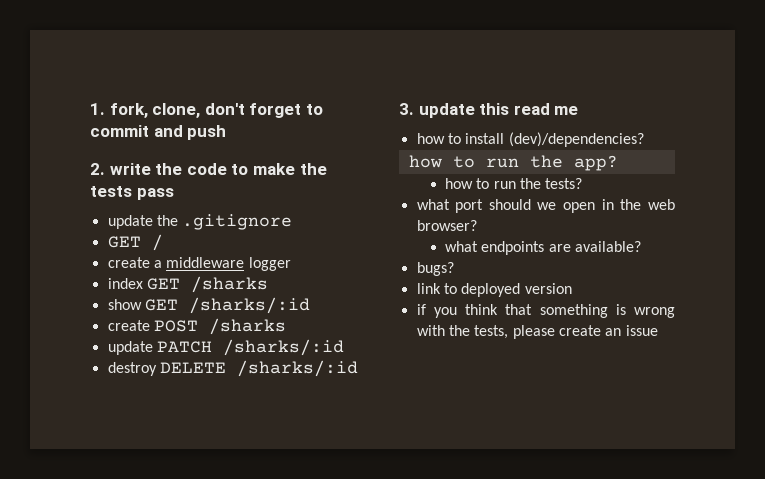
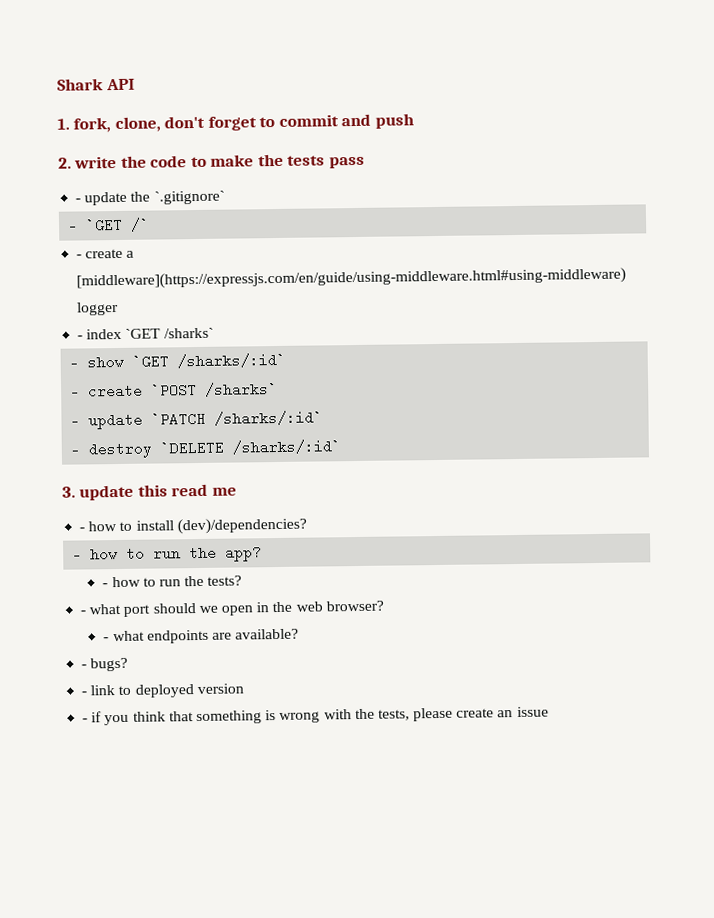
(90, 109) none -> [57,78,135,91] Shark API //
(174, 194) none -> [75,198,82,203] -
[182,214,293,230] [107,234,163,251] .gitignore // GET / // -> [153,190,225,205] [67,217,151,233] [76,254,83,259] `.gitignore` // - `GET /` // -
[166,257,245,268] middleware -> [76,267,627,290] [middleware](https://expressjs.com/en/guide/using-middleware.html#using-middleware)
[107,276,268,293] [107,297,310,314] [107,318,286,335] [107,339,344,356] [107,360,358,377] index GET /sharks // show GET /sharks/:id // create POST /sharks // update PATCH /sharks/:id // destroy DELETE /sharks/:id -> [77,327,214,340] [69,352,287,370] [70,381,279,399] [70,410,324,430] [70,439,342,459] - index `GET /sharks` // - show `GET /sharks/:id` // - create `POST /sharks` // - update `PATCH /sharks/:id` // - destroy `DELETE /sharks/:id`
(579, 110) none -> [79,527,86,532] -
(644, 139) none -> [72,547,83,562] -
(618, 163) none -> [102,583,109,588] -
(583, 183) none -> [80,610,87,615] -
(477, 225) none -> [103,637,110,642] -
(642, 246) none -> [81,664,88,669] -
(454, 269) none -> [81,691,88,696] -
(572, 288) none -> [82,718,89,723] -

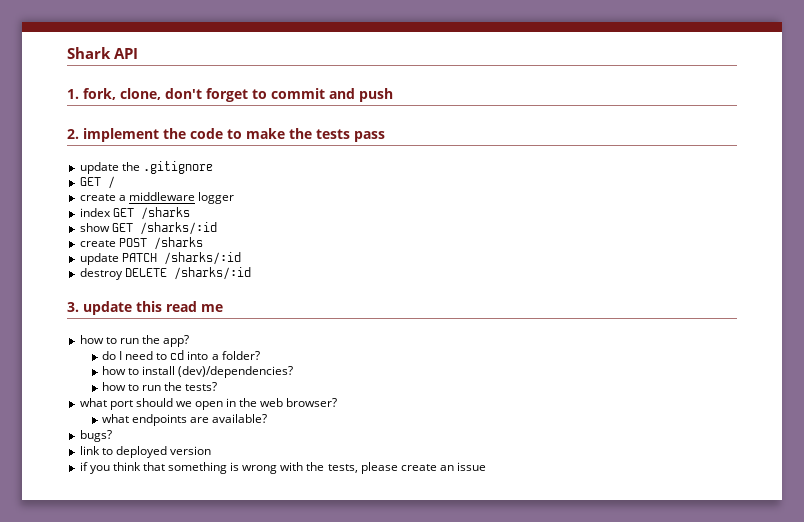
[74,155,118,169] write -> [83,128,159,142] implement
[75,198,82,203] - -> (385, 136) none
[153,190,225,205] [67,217,151,233] [76,254,83,259] `.gitignore` // - `GET /` // - -> [142,161,213,174] [79,176,115,189] .gitignore // GET / //
[76,267,627,290] [middleware](https://expressjs.com/en/guide/using-middleware.html#using-middleware) -> [128,192,195,201] middleware
[77,327,214,340] [69,352,287,370] [70,381,279,399] [70,410,324,430] [70,439,342,459] - index `GET /sharks` // - show `GET /sharks/:id` // - create `POST /sharks` // - update `PATCH /sharks/:id` // - destroy `DELETE /sharks/:id` -> [79,207,190,220] [79,222,217,235] [79,237,203,250] [79,252,241,265] [79,267,251,280] index GET /sharks // show GET /sharks/:id // create POST /sharks // update PATCH /sharks/:id // destroy DELETE /sharks/:id
[79,517,307,535] [72,547,83,562] - how to install (dev)/dependencies? // - -> (223, 308) none
[102,583,109,588] - -> [101,350,260,360] [101,366,294,378] do I need to cd into a folder? // how to install (dev)/dependencies? //
[80,610,87,615] - -> (218, 386) none
[103,637,110,642] - -> (338, 402) none
[81,664,88,669] - -> (268, 418) none
[81,691,88,696] - -> (112, 436) none
[82,718,89,723] - -> (211, 450) none

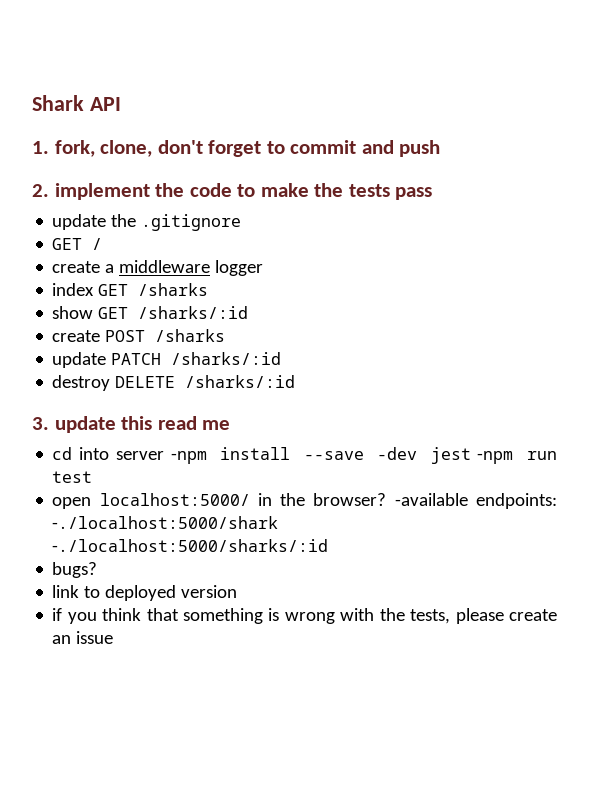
[79,335,190,347] [101,350,260,360] [101,366,294,378] [101,382,218,391] [79,398,224,410] how to run the app? // do I need to cd into a folder? // how to install (dev)/dependencies? // how to run the tests? // what port should we open -> [52,447,557,464] [52,471,93,483] [52,493,250,509] cd into server -npm install --save -dev jest -npm run test // open localhost:5000/
[260,398,284,407] web -> (306, 499) none
[101,414,268,426] // what endpoints are available? -> [394,493,557,509] [52,516,279,529] [52,539,329,552] -available endpoints: -./localhost:5000/shark -./localhost:5000/sharks/:id

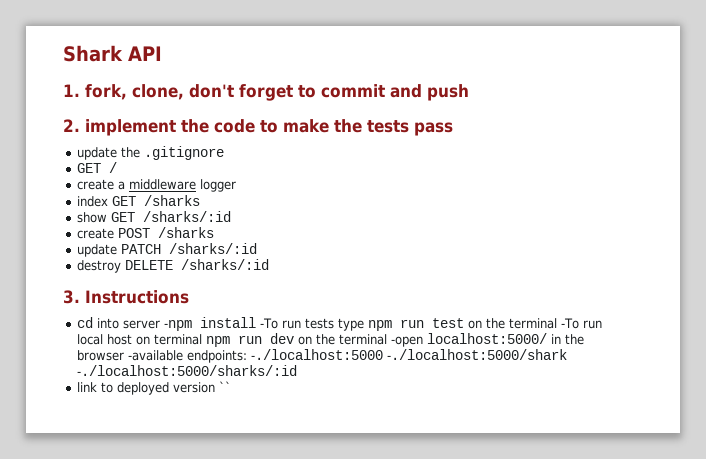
[54,416,231,433] update this read me -> [85,290,189,304] Instructions
[303,447,557,464] [52,471,93,483] [52,497,92,509] --save -dev jest -npm run test // open -> [259,318,602,331] [76,333,423,347] -To run tests type npm run test on the terminal -To run local host on terminal npm run dev on the terminal -open
[313,493,387,506] browser? -> [76,350,124,361] browser
(557, 501) none -> [250,349,383,360] -./localhost:5000
[52,562,98,578] // bugs? -> (297, 370) none
[52,608,557,624] [52,631,114,644] // if you think that something is wrong with the tests, please create an issue -> [218,381,231,392] ``

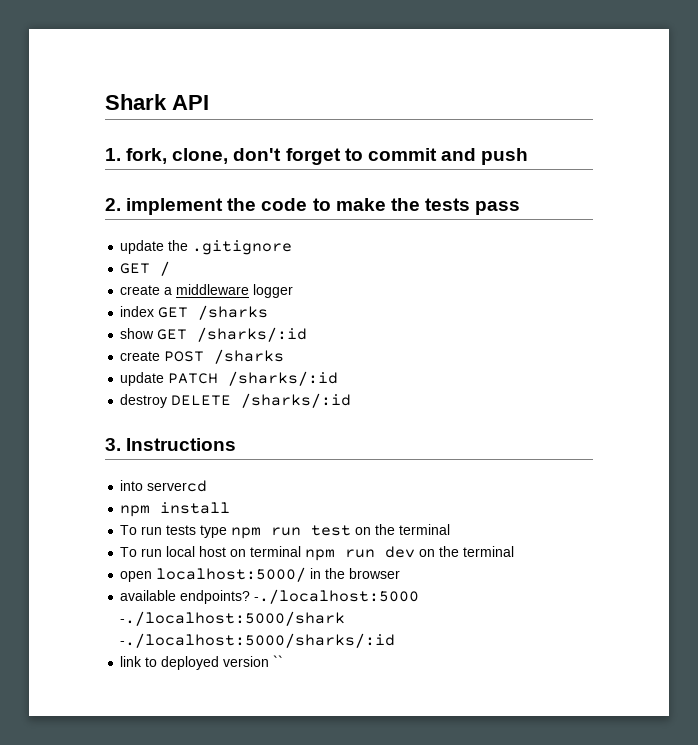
[76,317,192,331] cd into server -npm -> [120,480,208,492] [120,505,151,517] into servercd // npm
[259,318,278,329] -To -> [120,525,138,535] // To
[560,318,579,329] -To -> [120,547,138,557] // To
[390,336,423,347] -open -> [120,571,153,582] // open
[127,350,247,363] -available endpoints: -> [120,590,251,604] // available endpoints?

